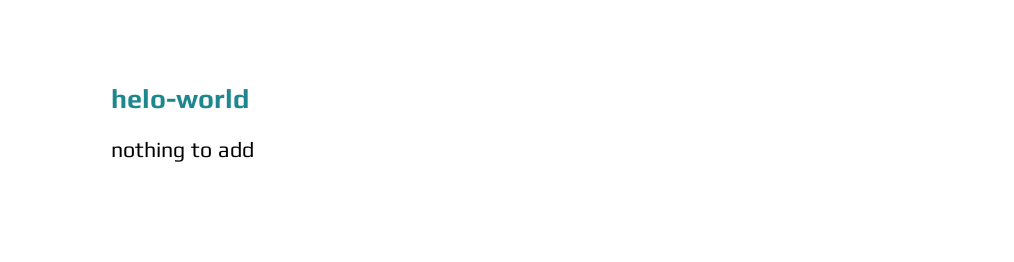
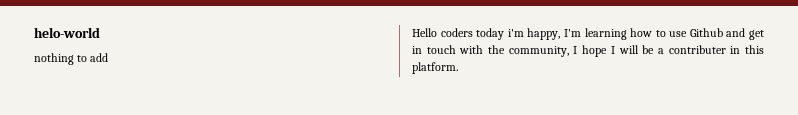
(254, 149) none -> [412,28,764,40] [412,45,764,57] [412,62,458,74] // Hello coders today i'm happy, I'm learning how to use Github and get in touch with the community, I hope I will be a contributer in this platform.

